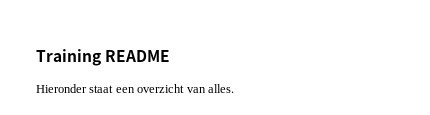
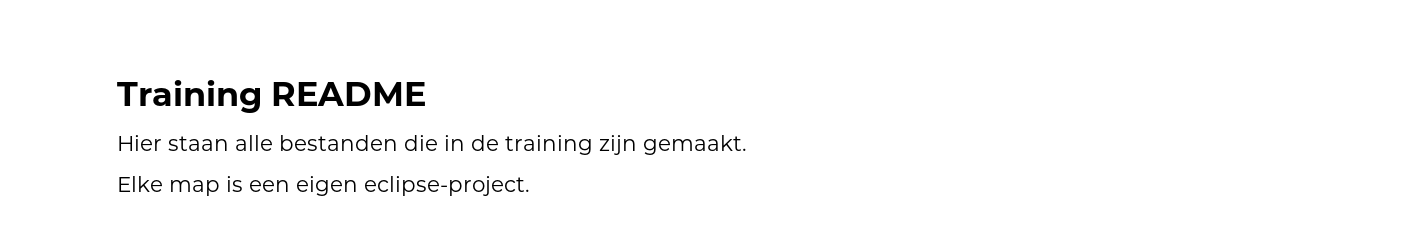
[36,84,234,93] Hieronder staat een overzicht van alles. -> [117,135,747,155] [117,176,530,196] Hier staan alle bestanden die in de training zijn gemaakt. // Elke map is een eigen eclipse-project.

